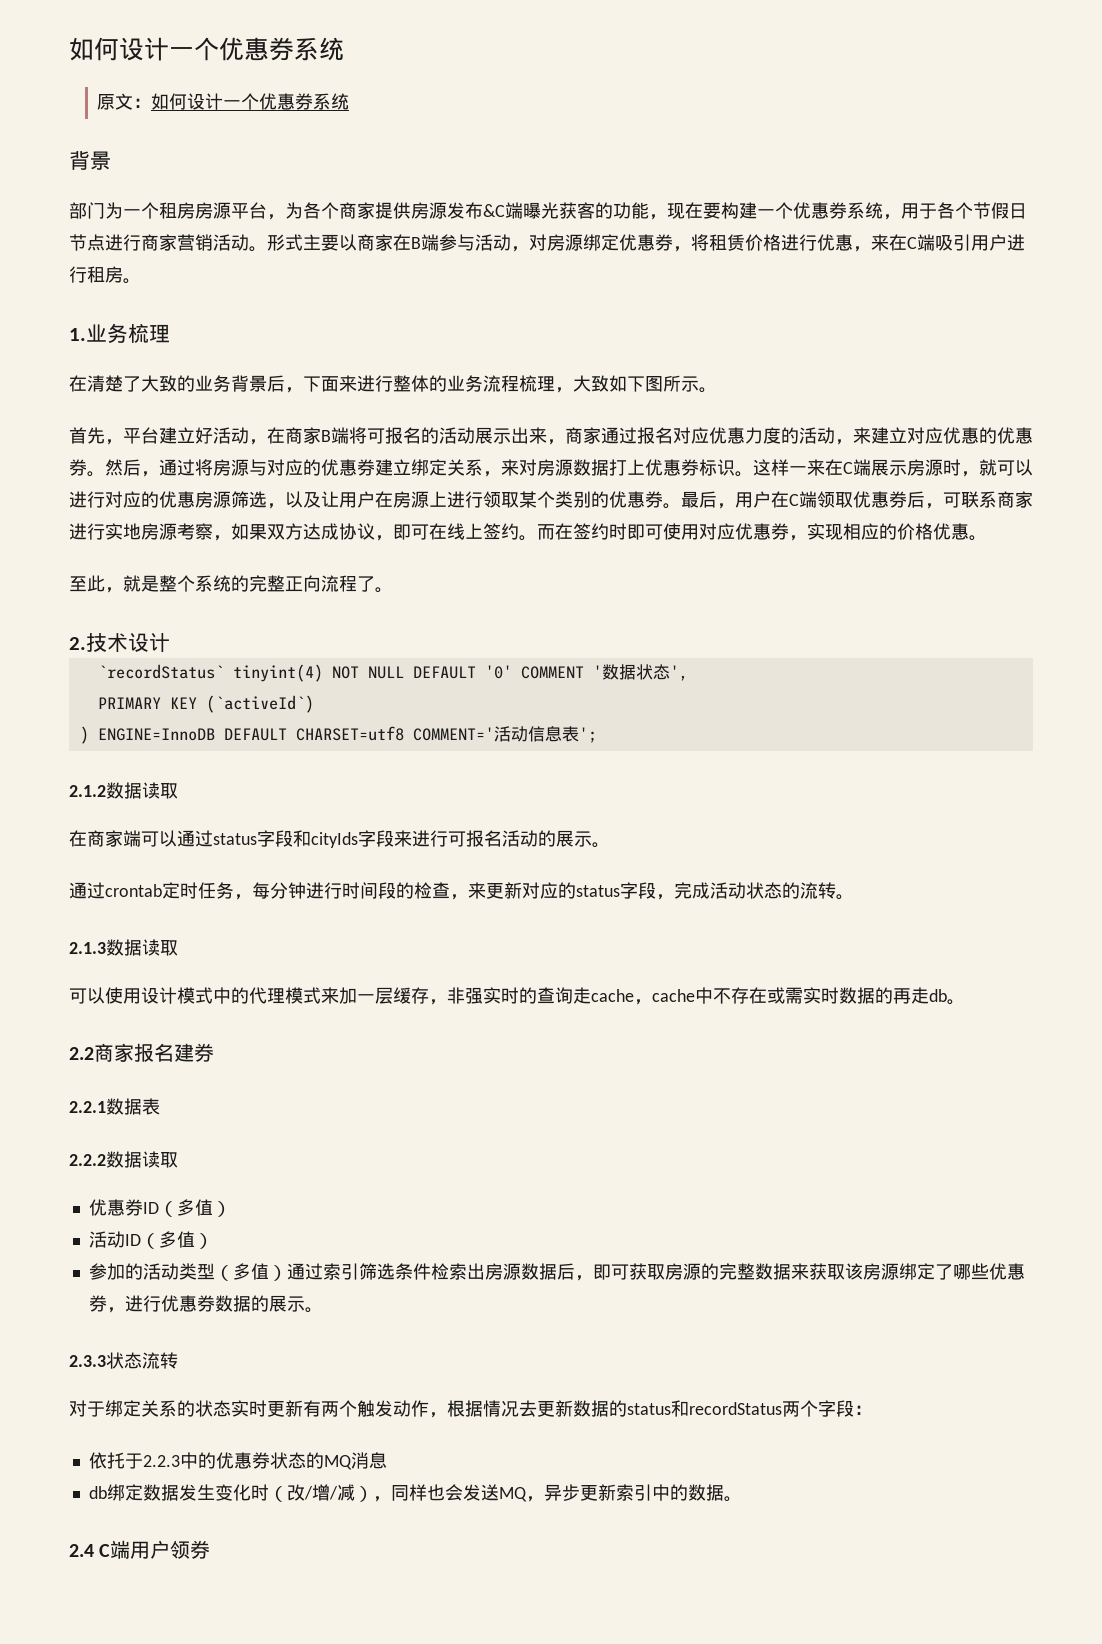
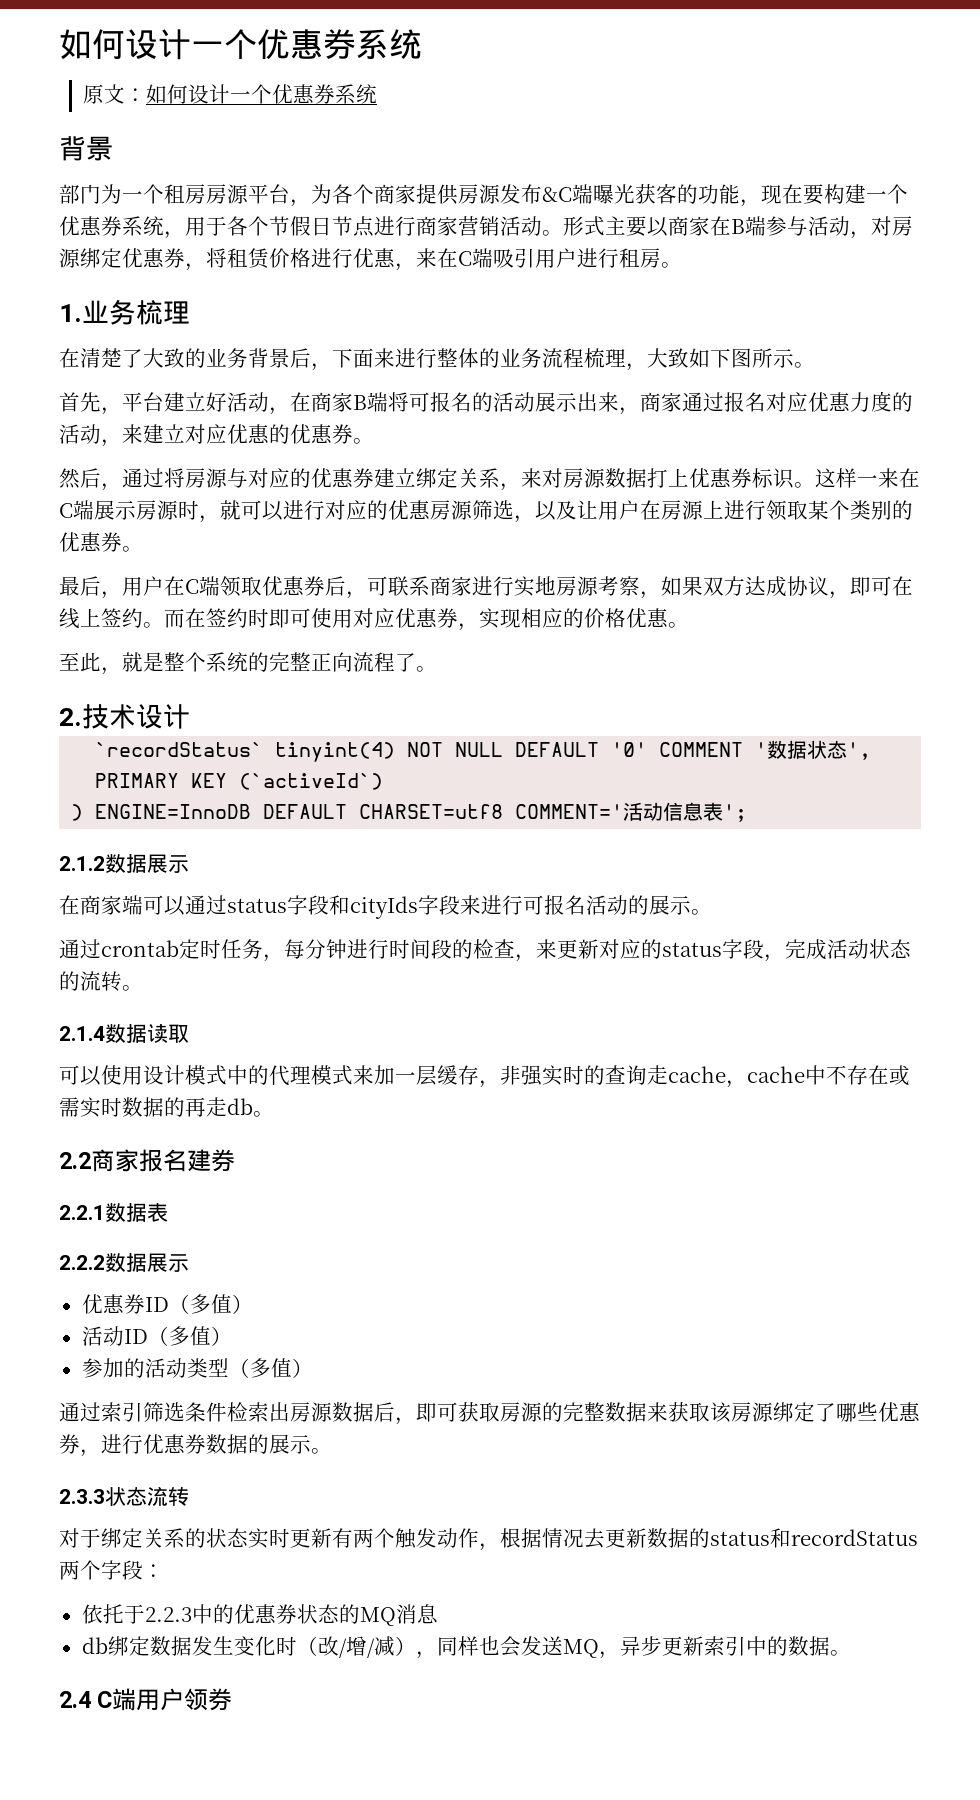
(105, 474) none -> (374, 441) //
(681, 506) none -> (143, 549) //
[142,782,178,799] 读取 -> [147,854,189,873] 展示
[69,942,106,954] 2.1.3 -> [59,1026,105,1041] 2.1.4
[142,1151,178,1168] 读取 -> [147,1253,189,1272] 展示
(287, 1273) none -> (313, 1368) //

